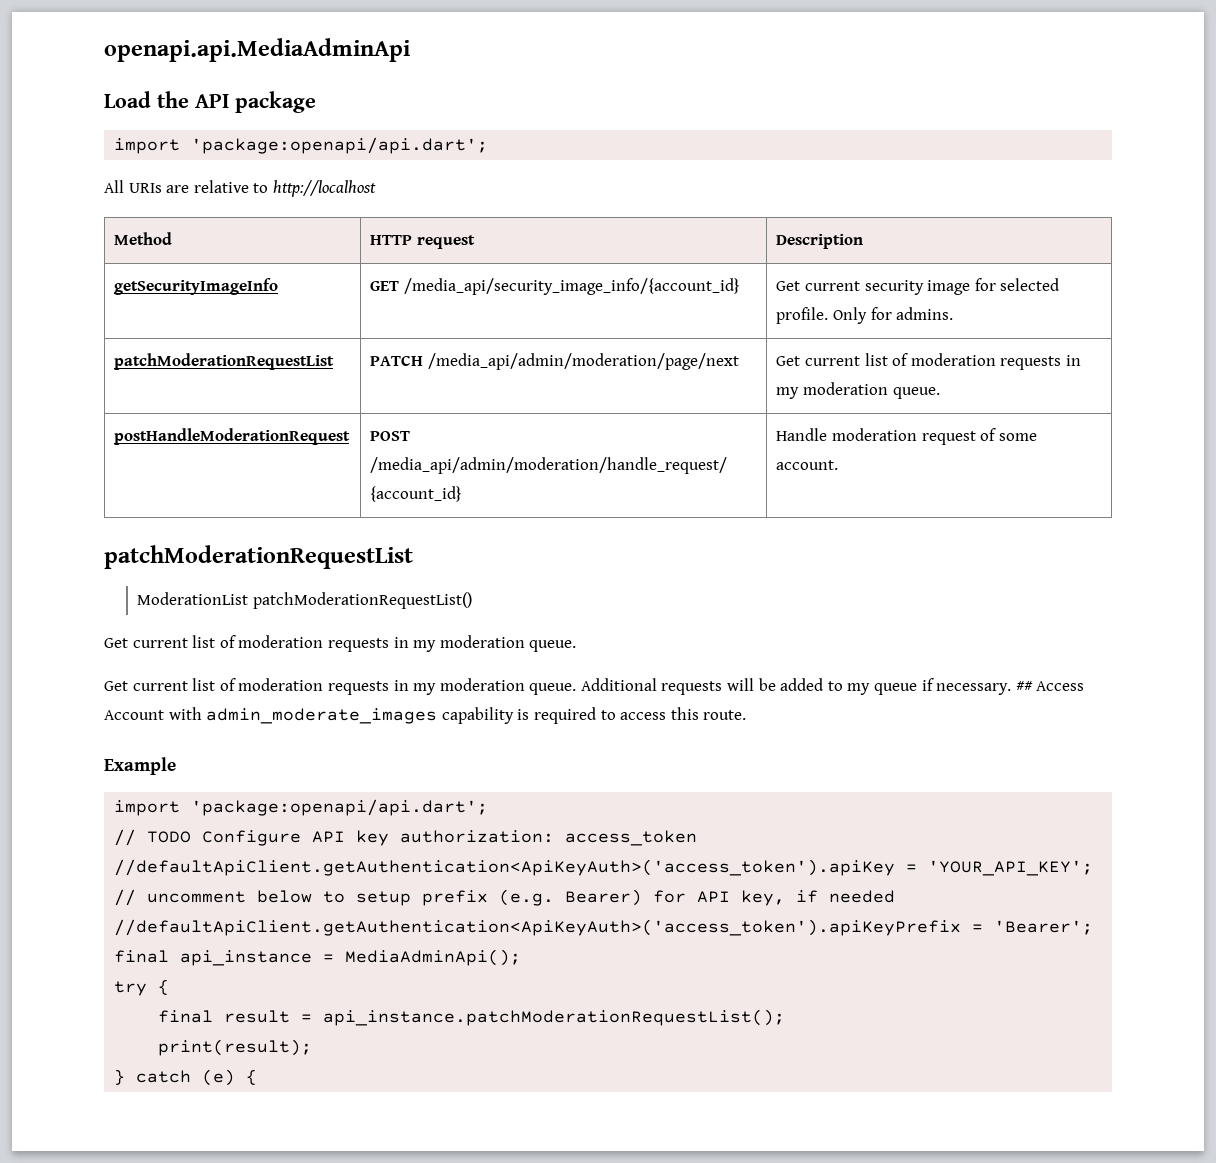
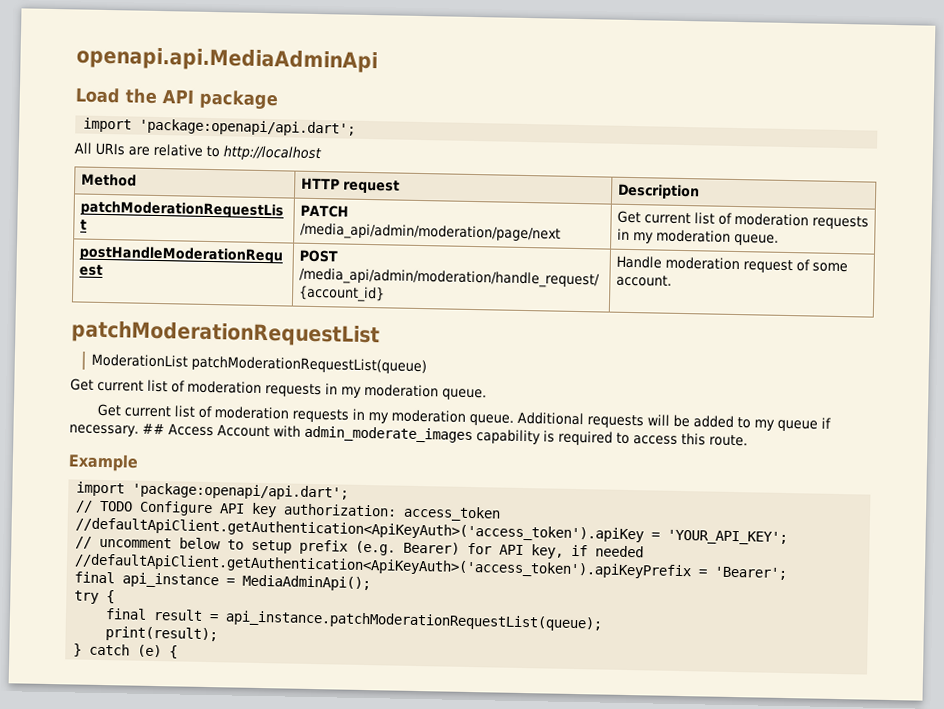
[114,278,279,295] [370,278,741,295] [776,278,1060,295] [776,307,954,324] // getSecurityImageInfo | GET /media_api/security_image_info/{account_id} | Get current security image for selected profile. Only for admins. -> (700, 191) none
[253,592,473,609] patchModerationRequestList() -> [191,355,428,375] patchModerationRequestList(queue)
[323,1009,786,1026] api_instance.patchModerationRequestList(); -> [225,610,604,632] api_instance.patchModerationRequestList(queue);

